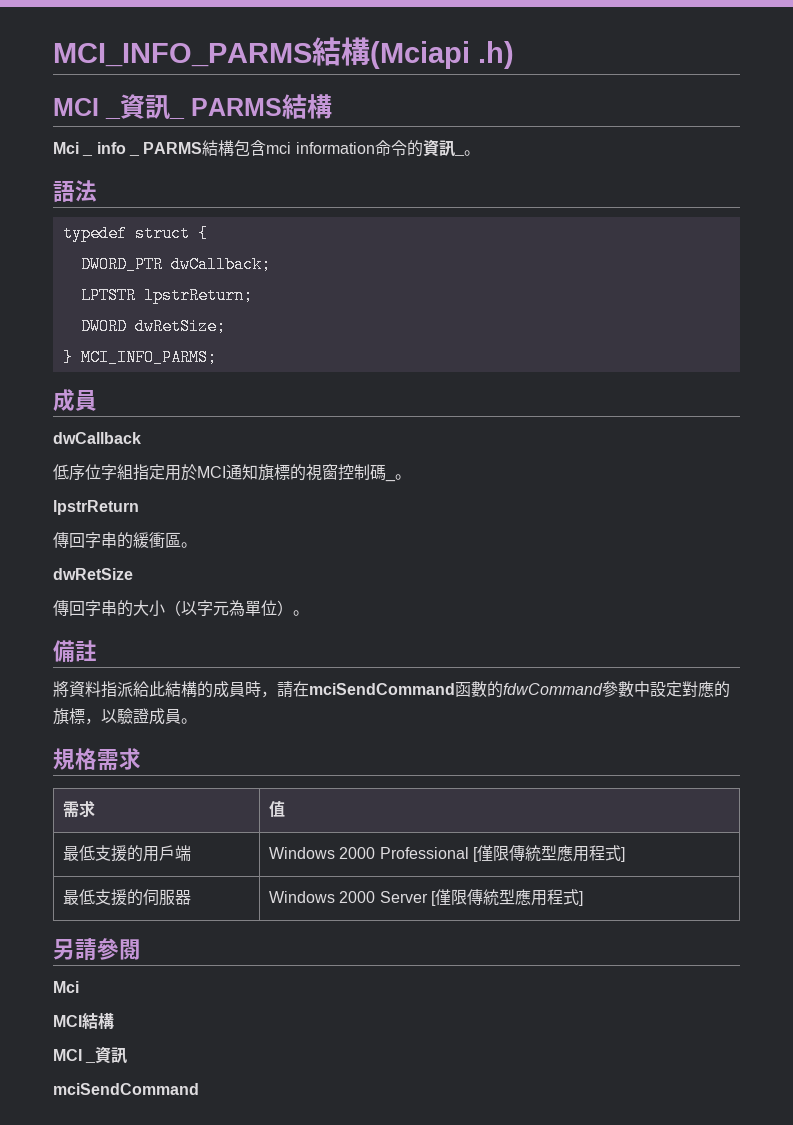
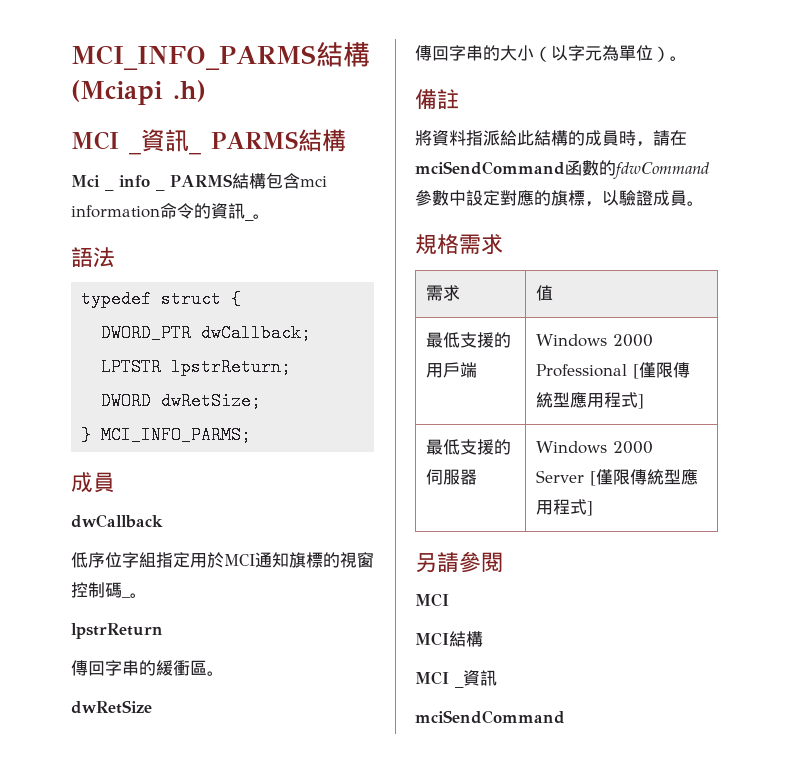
[53,981,79,993] Mci -> [415,593,449,607] MCI

